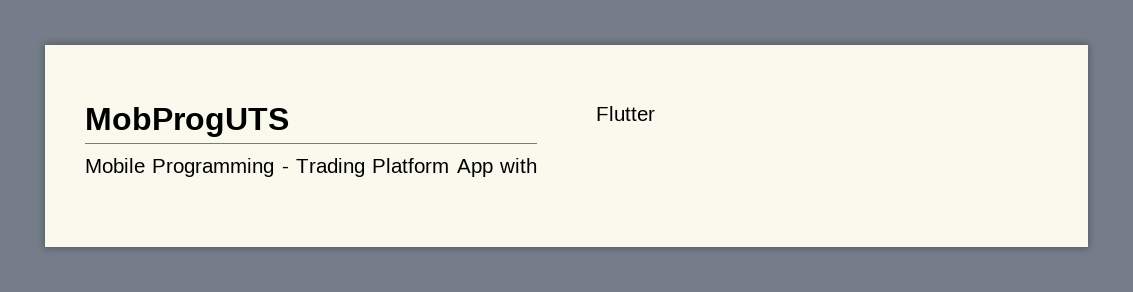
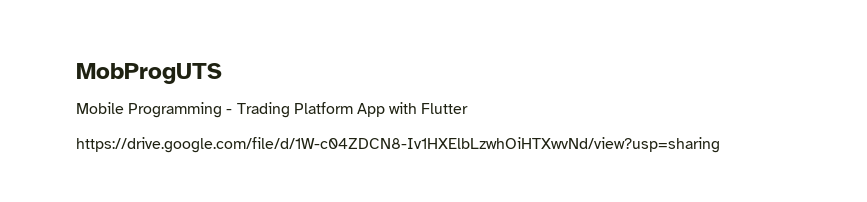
(655, 113) none -> [76,137,720,153] // https://drive.google.com/file/d/1W-c04ZDCN8-Iv1HXElbLzwhOiHTXwvNd/view?usp=sharing

